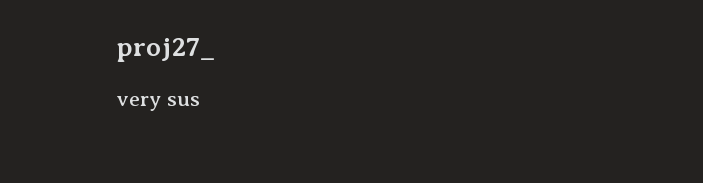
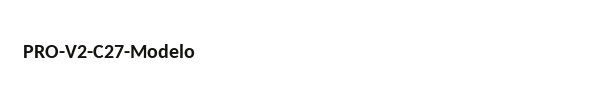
[117,38,215,62] [117,96,200,111] proj27_ // very sus -> [23,44,195,58] PRO-V2-C27-Modelo

